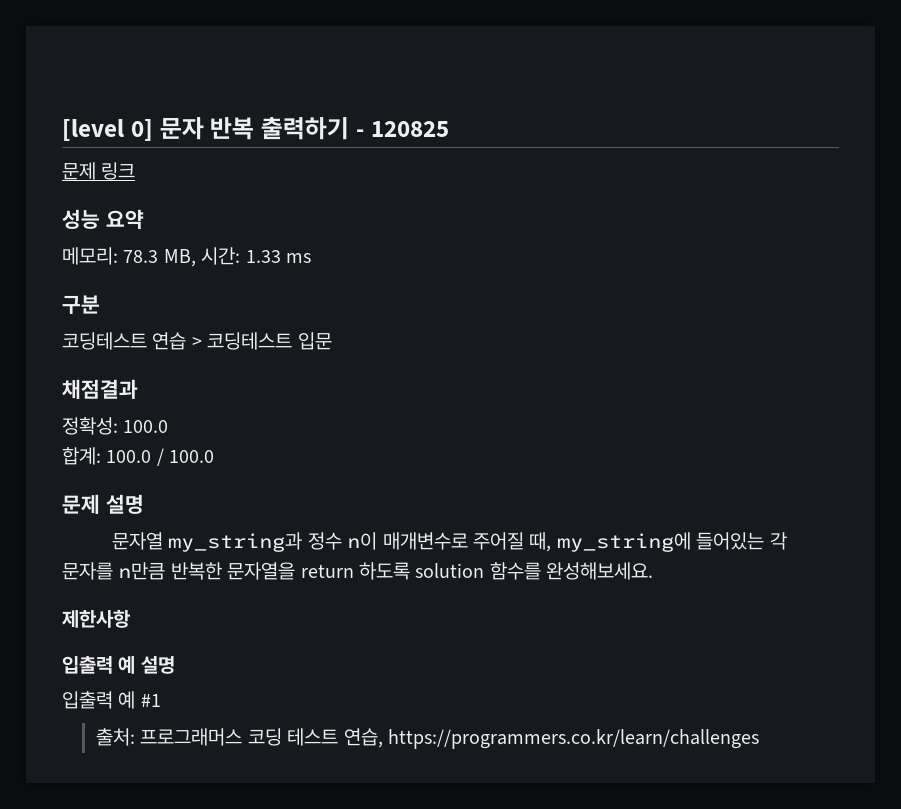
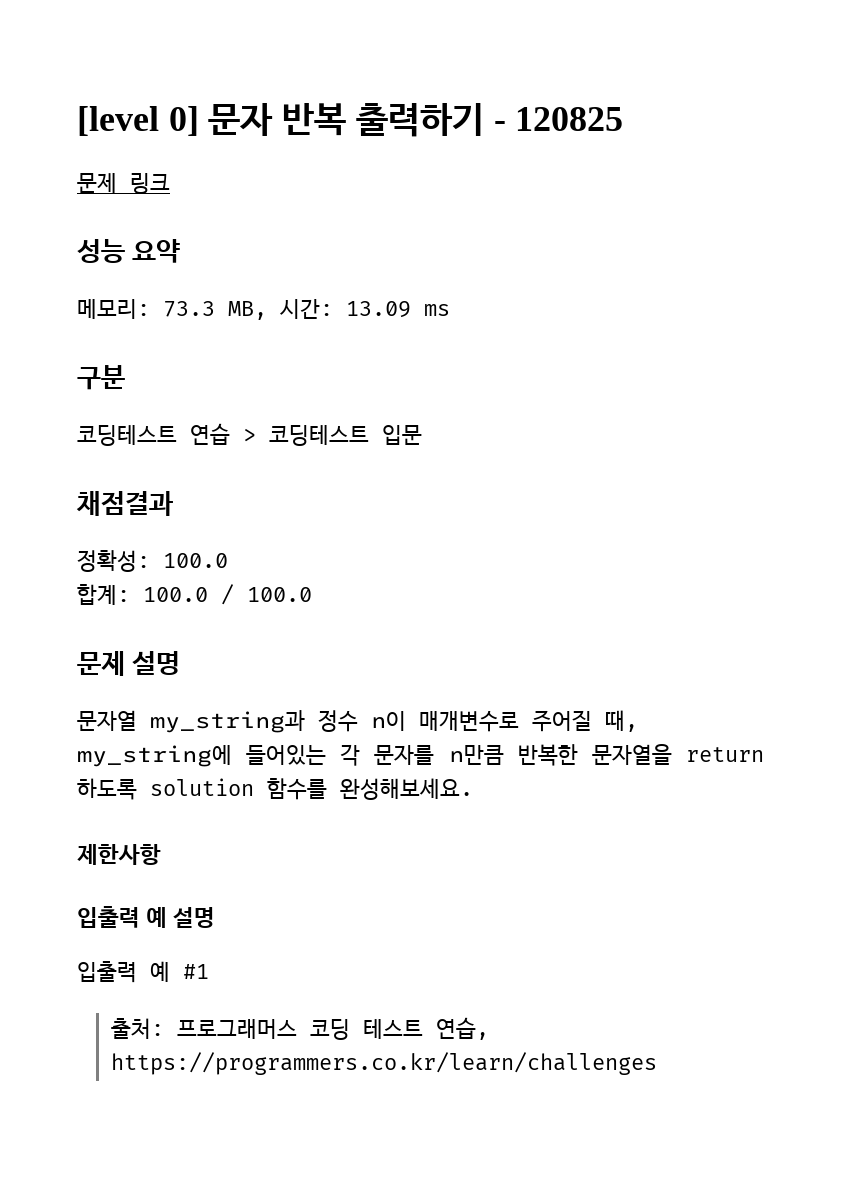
[123,250,159,263] 78.3 -> [163,301,215,317] 73.3
[245,250,281,263] 1.33 -> [346,301,411,318] 13.09

